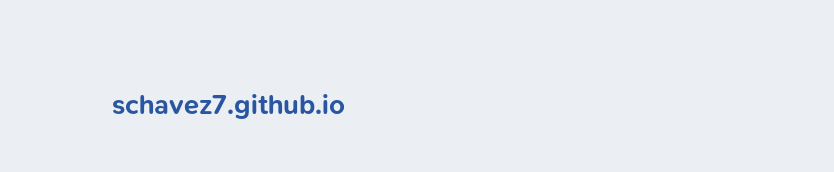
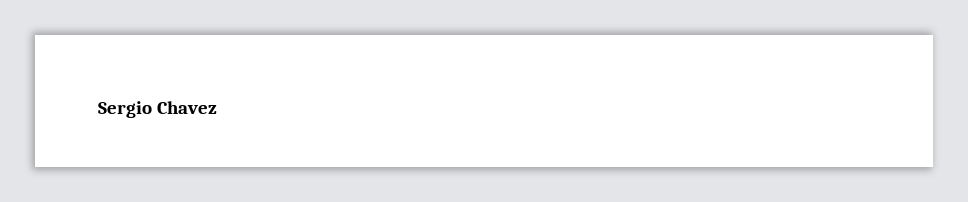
[112,94,345,119] schavez7.github.io -> [98,101,217,118] Sergio Chavez

